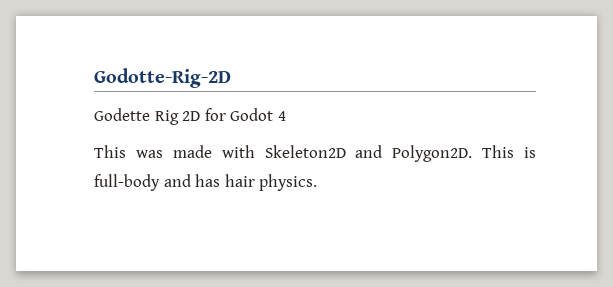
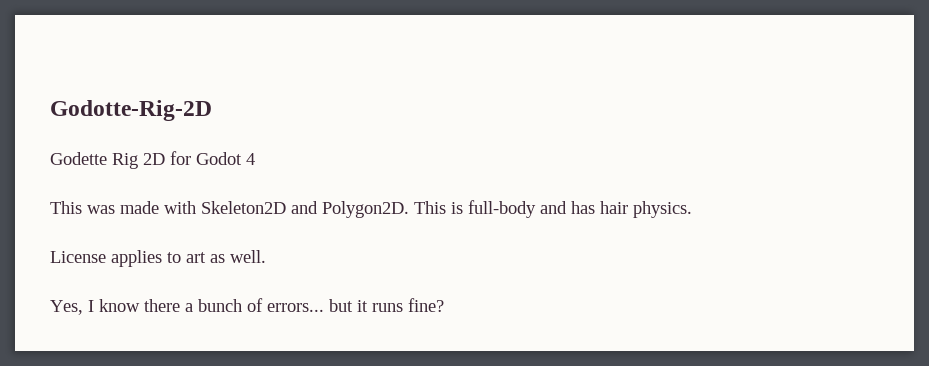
(318, 182) none -> [50,250,266,267] [50,298,444,315] // License applies to art as well. // Yes, I know there a bunch of errors... but it runs fine?

